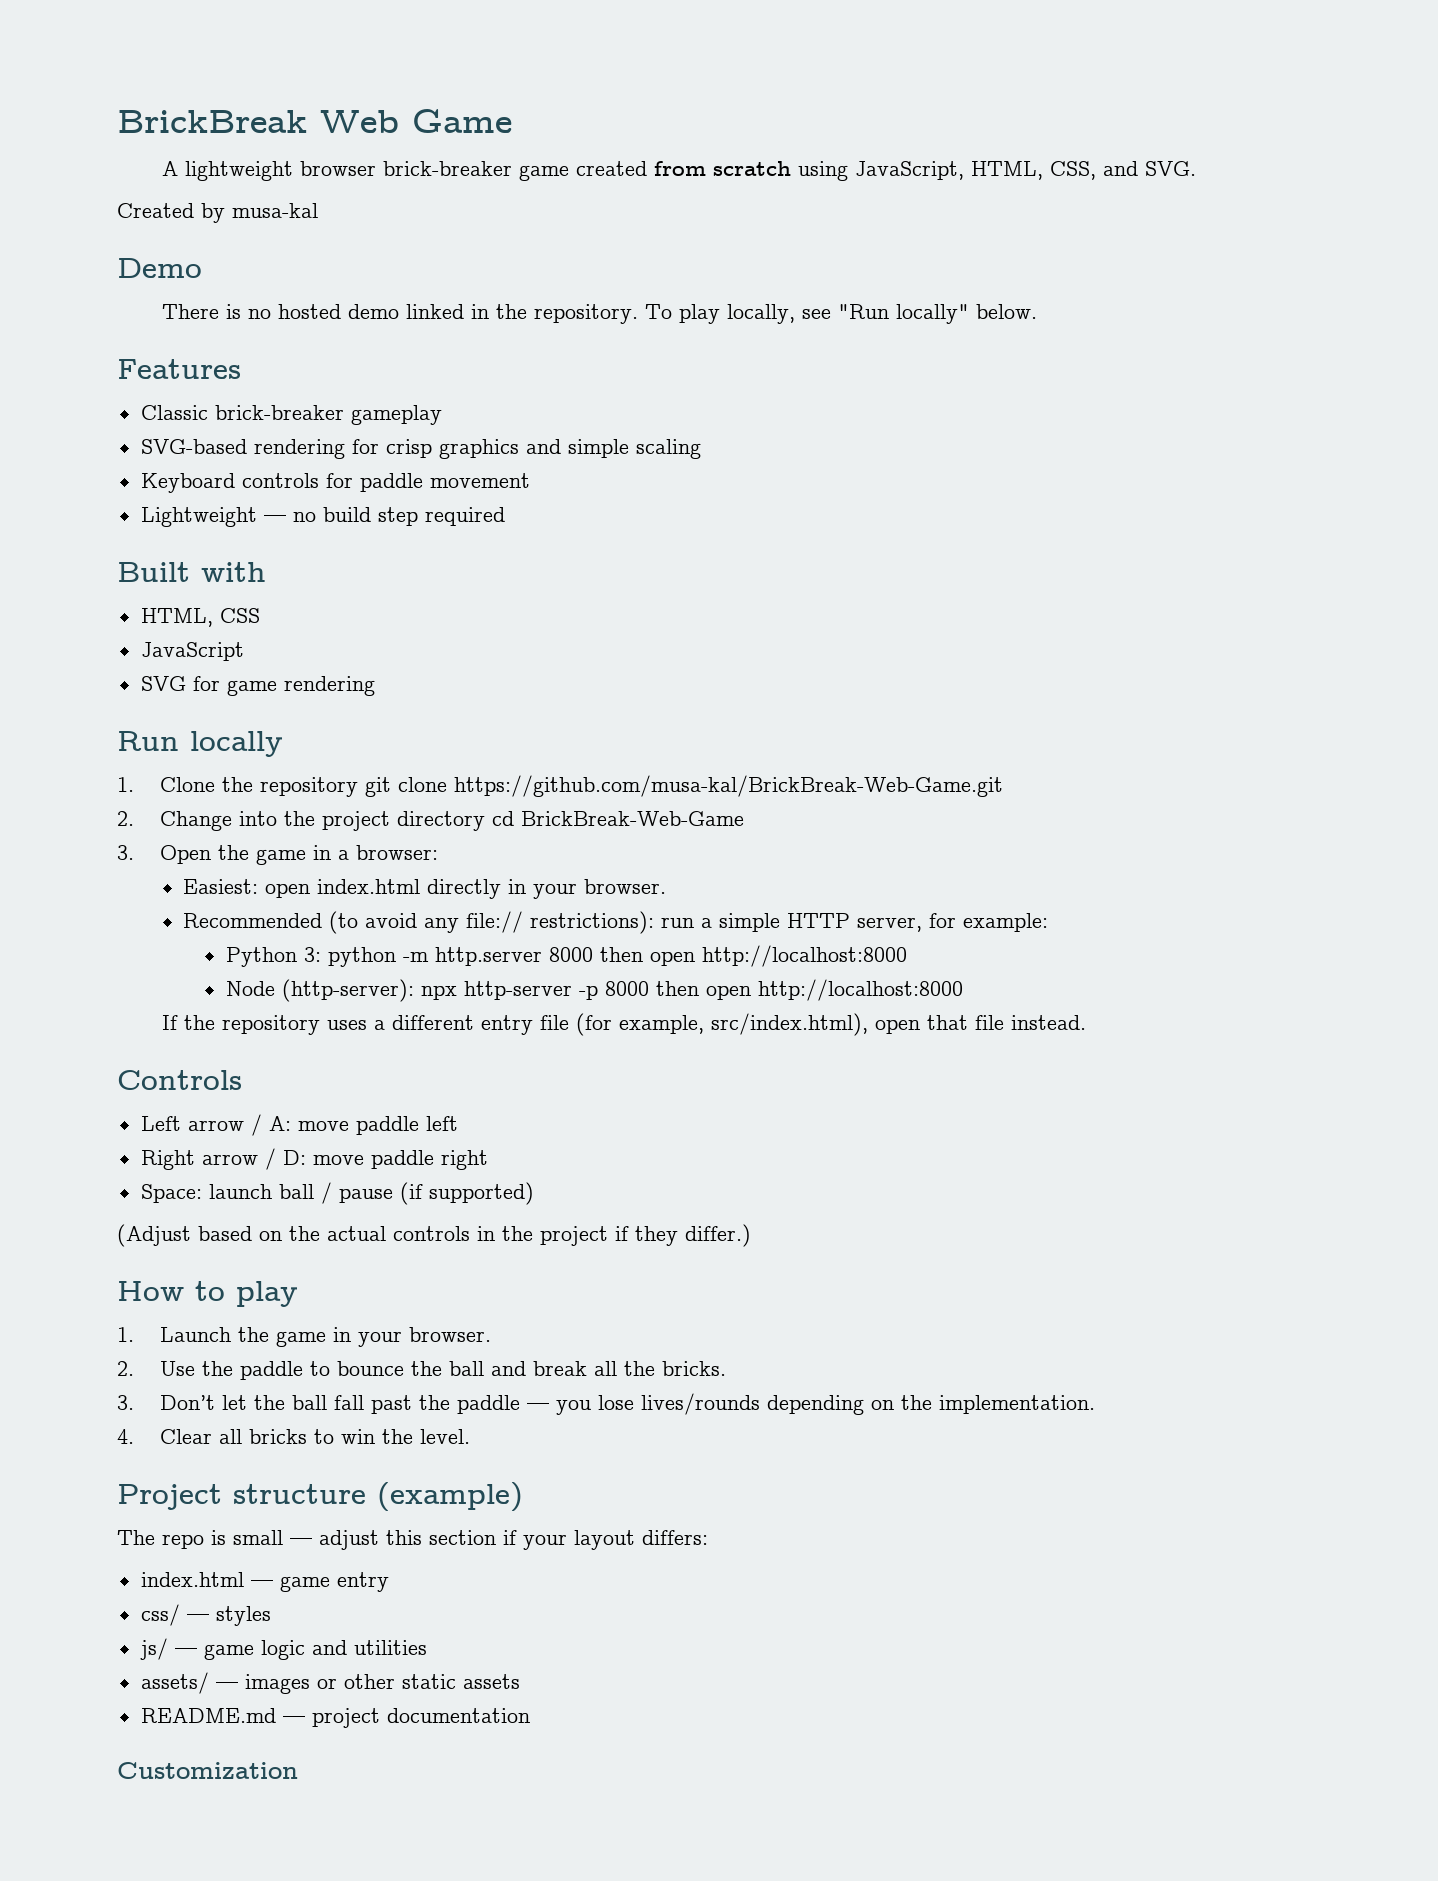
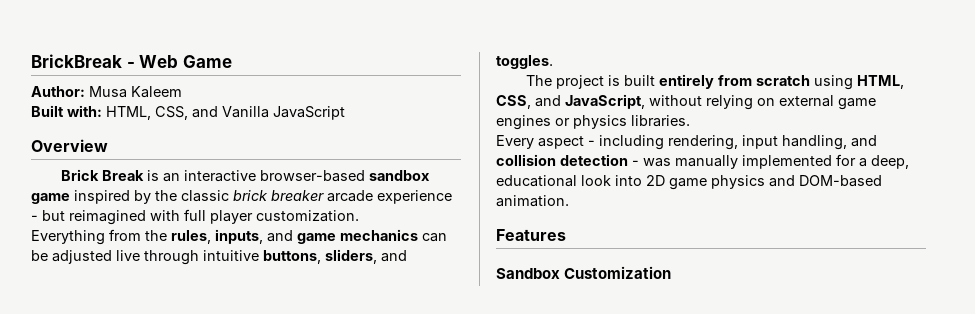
(307, 121) none -> [126,62,135,68] -
[162,161,648,181] A lightweight browser brick-breaker game created -> [31,86,182,98] [31,105,345,120] [31,139,108,152] [61,169,431,182] [31,190,452,204] [31,209,359,225] [31,229,447,245] [31,249,407,265] [496,55,553,69] [526,74,715,89] Author: Musa Kaleem // Built with: HTML, CSS, and Vanilla JavaScript // Overview // Brick Break is an interactive browser-based sandbox game inspired by the classic brick breaker arcade experience - but reimagined with full player customization. // Everything from the rules, inputs, and game mechanics can be adjusted live through intuitive buttons, sliders, and toggles. // The project is built entirely
[855,161,1197,180] [117,203,318,223] [117,258,202,278] [162,304,1038,324] [117,359,241,379] [140,405,442,425] [140,439,701,459] [140,473,530,493] [140,507,505,527] [117,562,266,582] [140,608,260,627] [140,642,244,661] [140,676,375,696] [117,731,283,757] [117,775,1003,797] [117,811,744,831] [117,845,438,865] [183,879,667,899] [183,911,1049,934] [225,945,907,967] [225,979,963,1002] [162,1013,1087,1036] [117,1070,242,1090] [140,1114,458,1136] [140,1148,488,1170] [140,1182,534,1205] [117,1224,751,1247] [117,1281,298,1307] [117,1327,491,1347] [117,1361,726,1380] [117,1393,1095,1415] [117,1429,470,1444] [117,1482,523,1512] [117,1530,708,1550] [140,1572,389,1592] [140,1604,271,1626] [139,1638,427,1660] [140,1672,520,1694] [140,1708,530,1728] JavaScript, HTML, CSS, and SVG. // Created by musa-kal // Demo // There is no hosted demo linked in the repository. To play locally, see "Run locally" below. // Features // Classic brick-breaker gameplay // SVG-based rendering for crisp graphics and simple scaling // Keyboard controls for paddle movement // Lightweight — no build step required // Built with // HTML, CSS // JavaScript // SVG for game rendering // Run locally // 1. Clone the repository git clone https://github.com/musa-kal/BrickBreak-Web-Game.git // 2. Change into the project directory cd BrickBreak-Web-Game // 3. Open the game in a browser: // Easiest: open index.html directly in your browser. // Recommended (to avoid any file:// restrictions): run a simple HTTP server, for example: // Python 3: python -m http.server 8000 then open http://localhost:8000 // Node (http-server): npx http-server -p 8000 then open http://localhost:8000 // If the repository uses a different entry file (for example, src/index.html), open that file instead. // Controls // Left arrow / A: move paddle left // Right arrow / D: move paddle right // Space: launch ball / pause (if supported) // (Adjust based on the actual controls in the project if they differ.) // How to play // 1. Launch the game in your browser. // 2. Use the paddle to bounce the ball and break all the bricks. // 3. Don’t let the ball fall past the paddle — you lose lives/rounds depending on the implementation. // 4. Clear all bricks to win the level. // Project structure (example) // The repo is small — adjust this section if your layout differs: // index.html — game entry // css/ — styles // js/ — game logic and utilities // assets/ — images or other static assets // README.md — project documentation // -> [857,75,905,89] [496,94,876,110] [496,115,690,130] [496,135,877,150] [496,154,909,169] [496,175,882,190] [496,195,569,207] [496,229,566,241] [496,268,560,279] HTML, CSS, and JavaScript, without relying on external game engines or physics libraries. // Every aspect - including rendering, input handling, and collision detection - was manually implemented for a deep, educational look into 2D game physics and DOM-based animation. // Features // Sandbox

